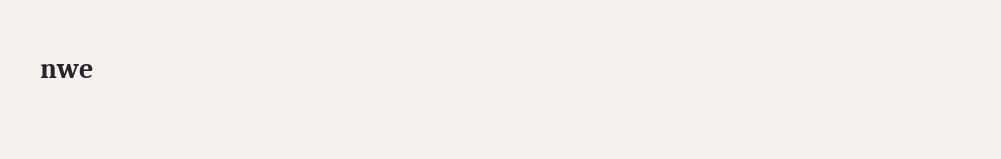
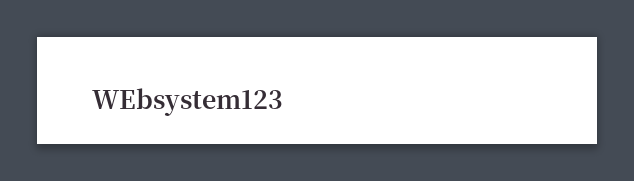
[40,64,93,78] nwe -> [92,88,283,116] WEbsystem123

